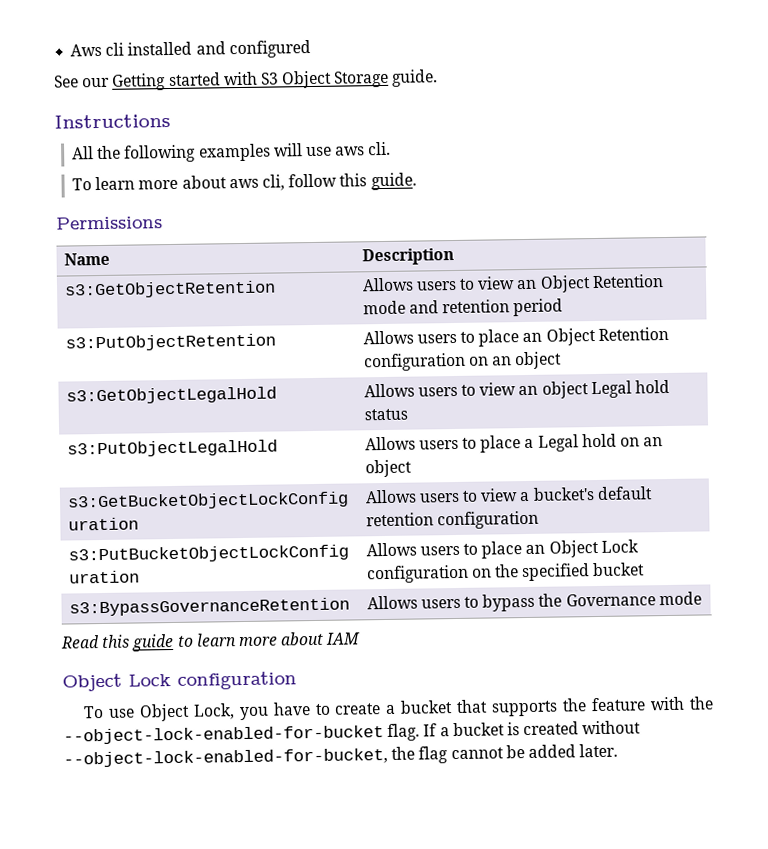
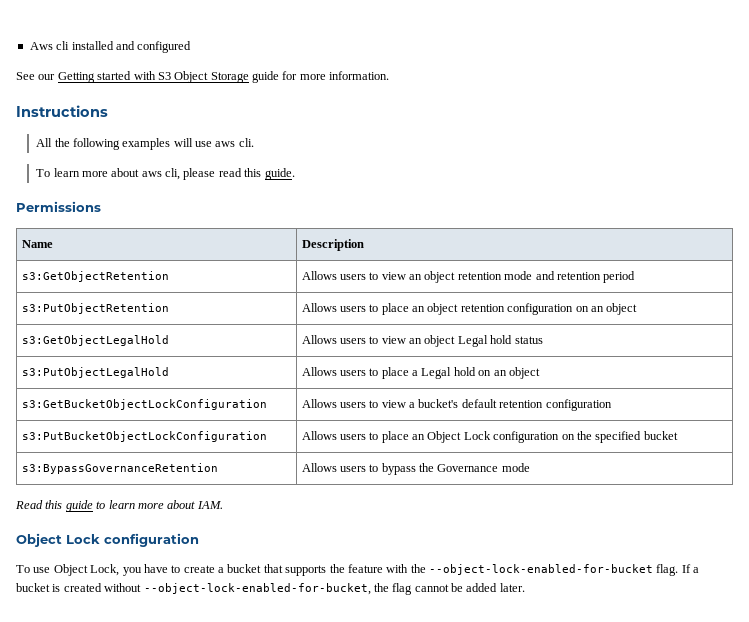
[391,69,439,87] guide. -> [252,71,390,83] guide for more information.
[288,173,338,188] follow -> [183,168,242,180] please read
[539,274,664,293] Object Retention -> [424,271,502,283] object retention
[545,326,669,346] Object Retention -> [427,303,505,315] object retention
[325,632,362,645] IAM -> [196,501,223,509] IAM.

